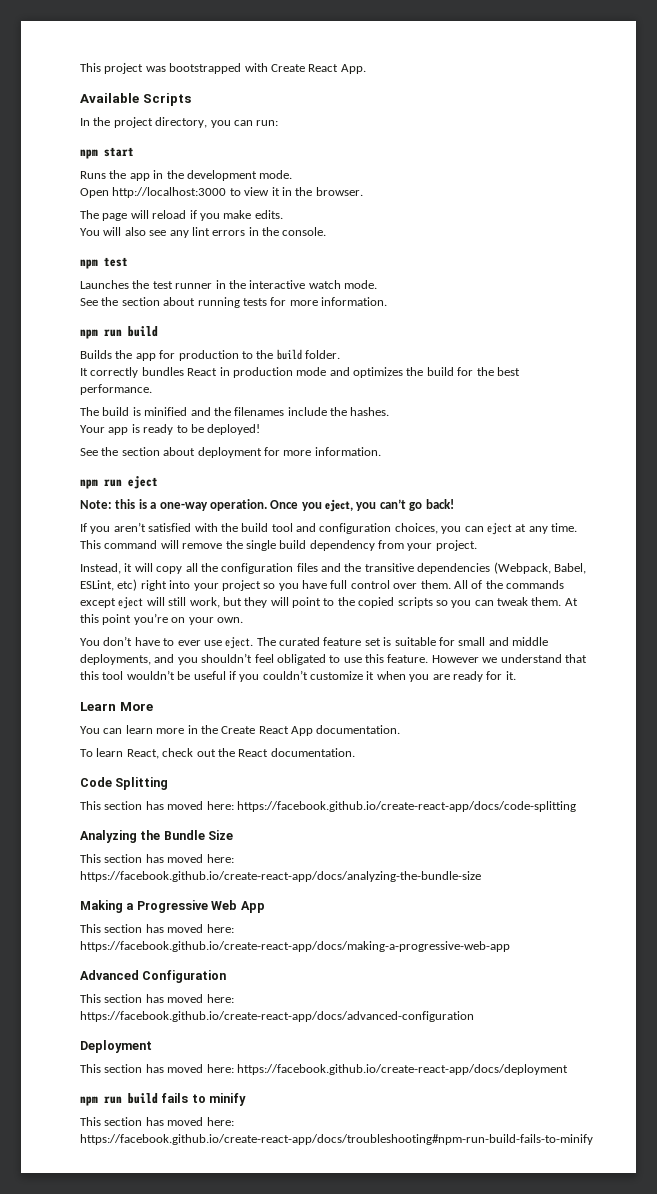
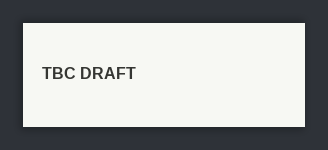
[80,63,366,74] [80,93,191,106] [80,117,279,128] [80,147,134,159] [80,170,293,181] [80,187,363,198] [80,210,283,221] [80,227,327,238] [80,257,128,269] [80,280,377,289] [80,297,387,308] [80,326,158,339] [80,349,340,361] [80,367,520,378] [80,384,152,395] [80,407,390,416] [80,424,261,435] [80,447,381,458] [80,476,158,489] [80,499,454,512] [80,522,577,535] [80,540,477,551] [80,562,586,574] [80,579,564,591] [80,597,578,609] [80,613,243,625] [80,636,548,649] [80,653,587,665] [80,670,516,682] [80,702,153,711] [80,725,401,736] [80,748,355,759] [80,777,169,790] [80,801,576,812] [80,830,234,843] [80,854,234,863] [80,871,481,882] [80,900,265,913] [80,924,234,933] [80,941,510,952] [80,970,227,983] [80,994,234,1003] [80,1011,474,1022] [80,1040,152,1053] [80,1064,568,1075] [80,1093,247,1106] [80,1117,234,1126] [80,1134,593,1145] This project was bootstrapped with Create React App. // Available Scripts // In the project directory, you can run: // npm start // Runs the app in the development mode. // Open http://localhost:3000 to view it in the browser. // The page will reload if you make edits. // You will also see any lint errors in the console. // npm test // Launches the test runner in the interactive watch mode. // See the section about running tests for more information. // npm run build // Builds the app for production to the build folder. // It correctly bundles React in production mode and optimizes the build for the best performance. // The build is minified and the filenames include the hashes. // Your app is ready to be deployed! // See the section about deployment for more information. // npm run eject // Note: this is a one-way operation. Once you eject, you can’t go back! // If you aren’t satisfied with the build tool and configuration choices, you can eject at any time. This command will remove the single build dependency from your project. // Instead, it will copy all the configuration files and the transitive dependencies (Webpack, Babel, ESLint, etc) right into your project so you have full control over them. All of the commands except eject will still work, but they will point to the copied scripts so you can tweak them. At this point you’re on your own. // You don’t have to ever use eject. The curated feature set is suitable for small and middle deployments, and you shouldn’t feel obligated to use this feature. However we understand that this tool wouldn’t be useful if you couldn’t customize it when you are ready for it. // Learn More // You can learn more in the Create React App documentation. // To learn React, check out the React documentation. // Code Splitting // This section has moved here: https://facebook.github.io/create-react-app/docs/code-splitting // Analyzing the Bundle Size // This section has moved here: https://facebook.github.io/create-react-app/docs/analyzing-the-bundle-size // Making a Progressive Web App // This section has moved here: https://facebook.github.io/create-react-app/docs/making-a-progressive-web-app // Advanced Configuration // This section has moved here: https://facebook.github.io/create-react-app/docs/advanced-configuration // Deployment // This section has moved here: https://facebook.github.io/create-react-app/docs/deployment // npm run build fails to minify // This section has moved here: https://facebook.github.io/create-react-app/docs/troubleshooting#npm-run-build-fails-to-minify -> [42,67,137,79] TBC DRAFT

